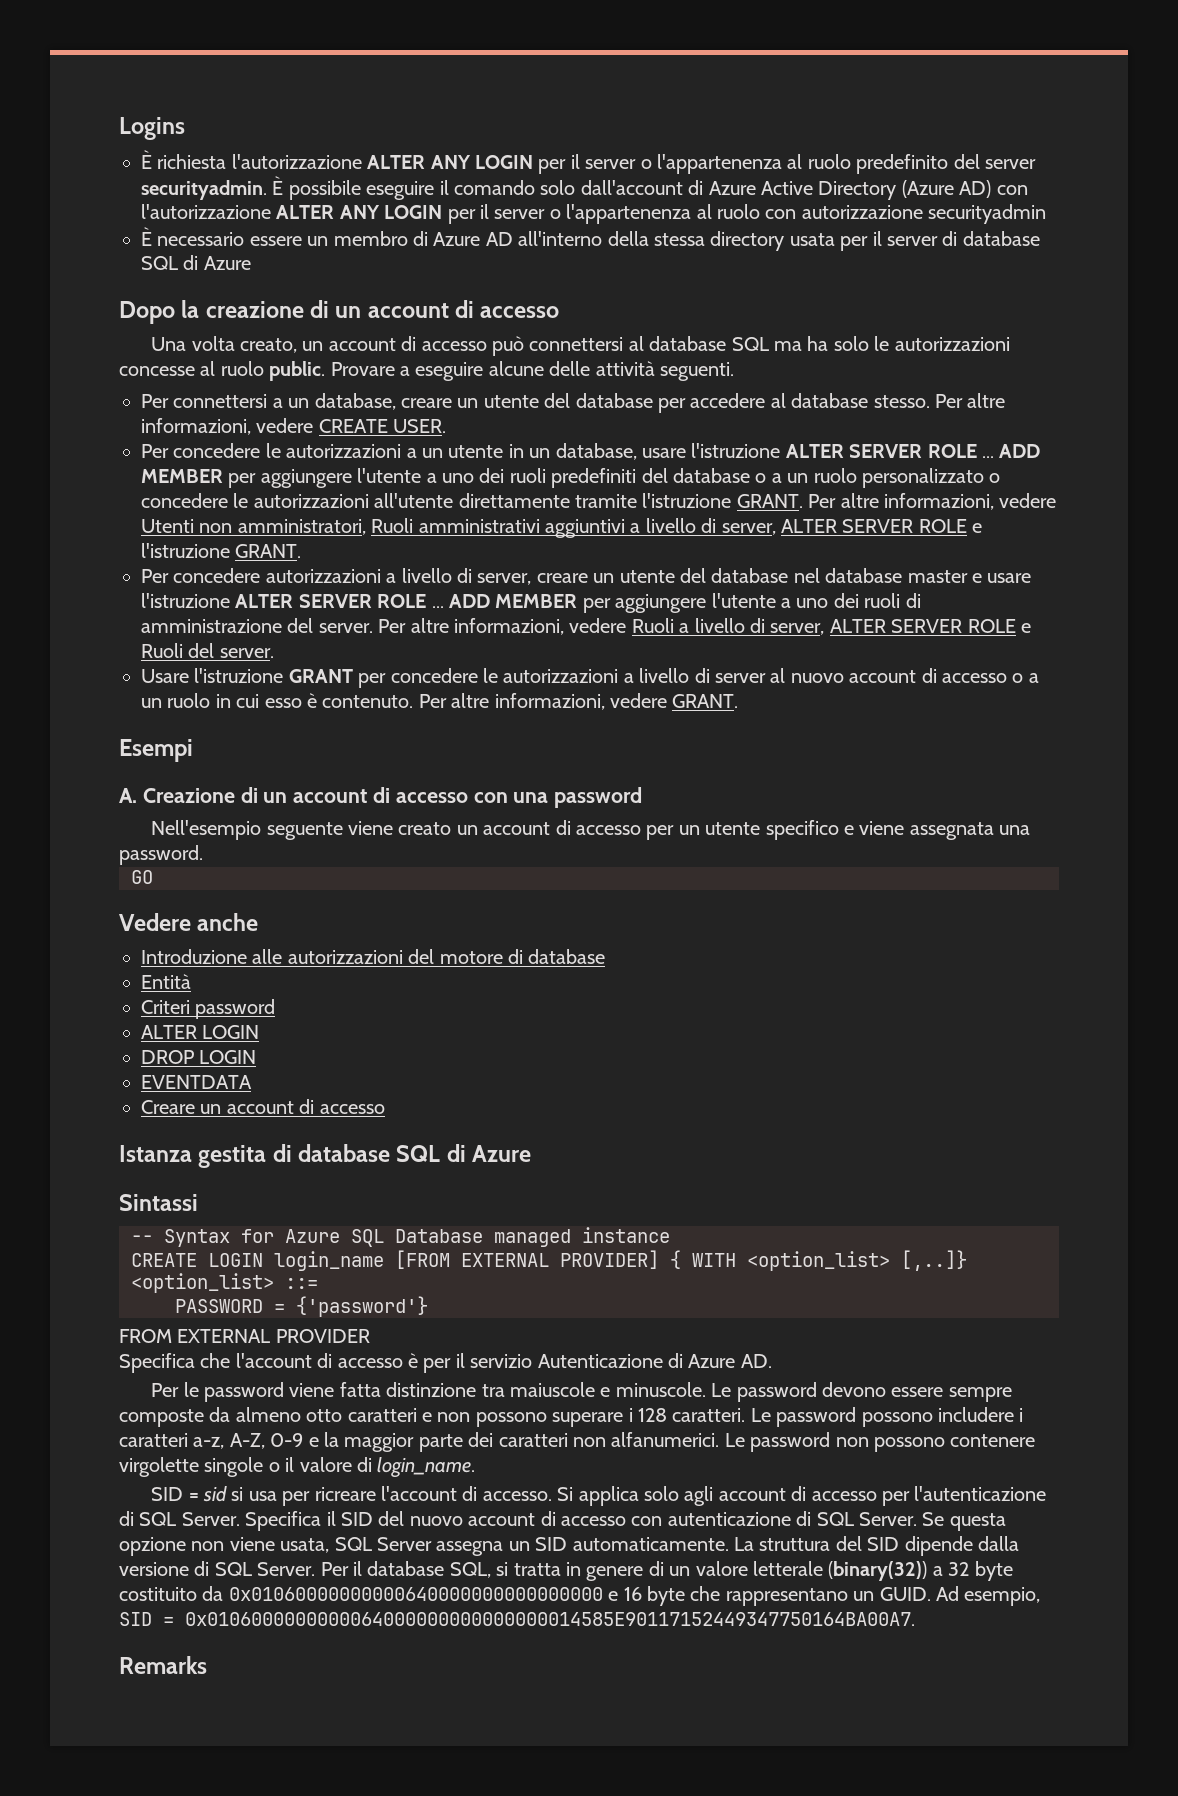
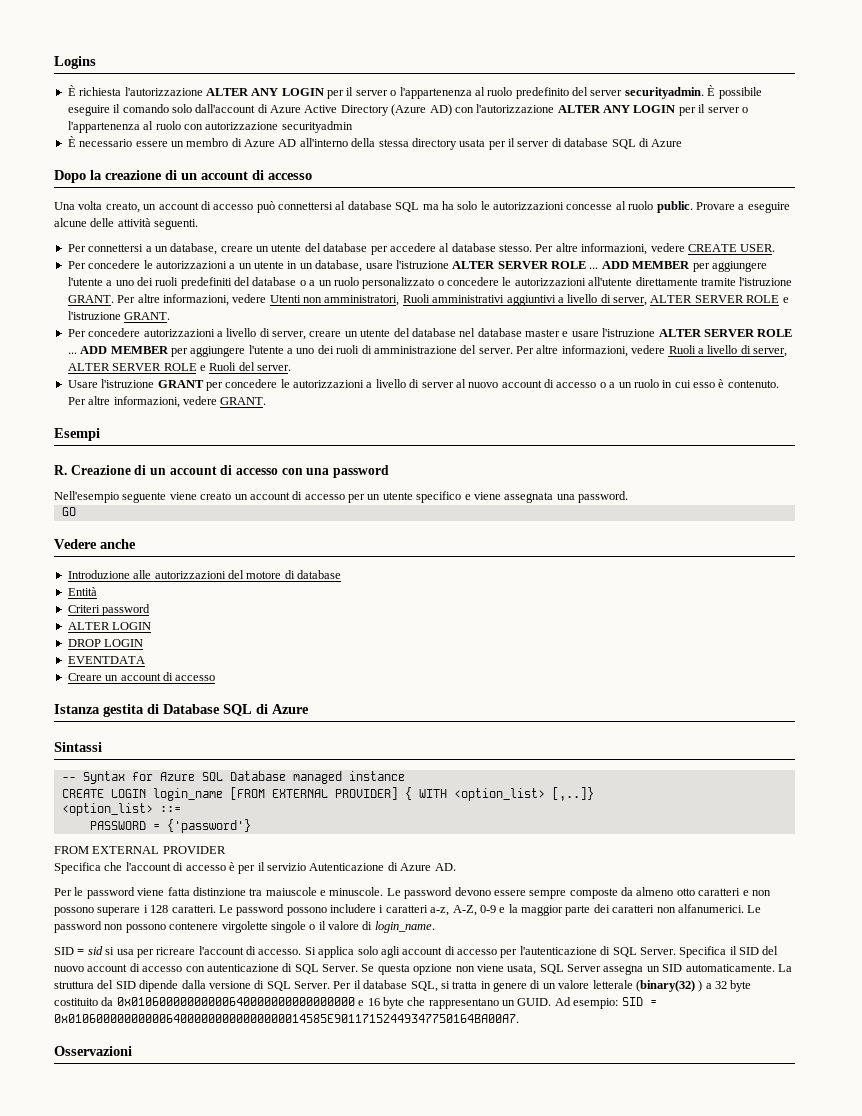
[119,788,137,803] A. -> [54,465,67,475] R.
[298,1144,391,1162] database -> [163,704,220,714] Database
[828,1561,928,1581] (binary(32)) -> [635,980,703,992] (binary(32) )
[964,1587,1041,1606] esempio, -> [573,998,619,1009] esempio:
[119,1656,207,1674] Remarks -> [54,1046,132,1056] Osservazioni

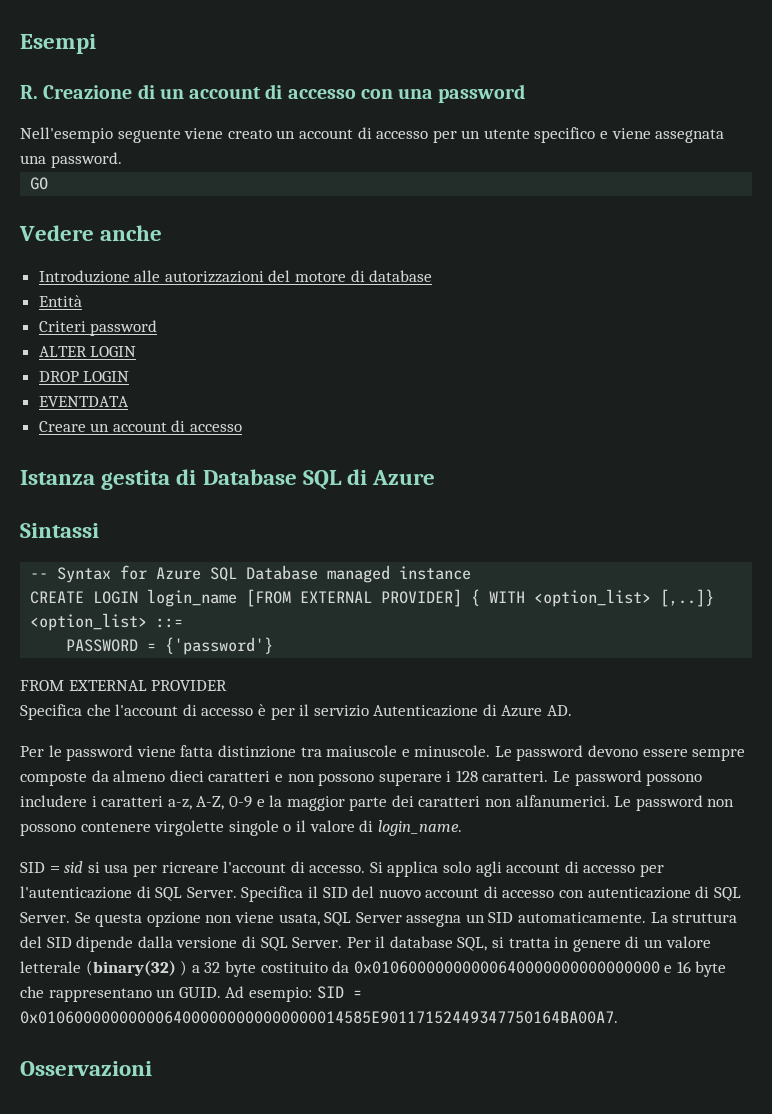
[54,56,96,69] [67,85,762,99] [67,104,748,116] [67,121,353,133] [67,136,683,150] [54,170,312,183] [54,201,790,213] [54,218,199,230] [67,243,776,255] [67,260,767,272] [67,277,793,289] [67,294,789,306] [67,311,171,320] [67,328,793,340] [67,345,787,357] [67,362,291,371] [67,379,779,391] [67,396,267,408] Logins // È richiesta l'autorizzazione ALTER ANY LOGIN per il server o l'appartenenza al ruolo predefinito del server securityadmin. È possibile eseguire il comando solo dall'account di Azure Active Directory (Azure AD) con l'autorizzazione ALTER ANY LOGIN per il server o l'appartenenza al ruolo con autorizzazione securityadmin // È necessario essere un membro di Azure AD all'interno della stessa directory usata per il server di database SQL di Azure // Dopo la creazione di un account di accesso // Una volta creato, un account di accesso può connettersi al database SQL ma ha solo le autorizzazioni concesse al ruolo public. Provare a eseguire alcune delle attività seguenti. // Per connettersi a un database, creare un utente del database per accedere al database stesso. Per altre informazioni, vedere CREATE USER. // Per concedere le autorizzazioni a un utente in un database, usare l'istruzione ALTER SERVER ROLE ... ADD MEMBER per aggiungere l'utente a uno dei ruoli predefiniti del database o a un ruolo personalizzato o concedere le autorizzazioni all'utente direttamente tramite l'istruzione GRANT. Per altre informazioni, vedere Utenti non amministratori, Ruoli amministrativi aggiuntivi a livello di server, ALTER SERVER ROLE e l'istruzione GRANT. // Per concedere autorizzazioni a livello di server, creare un utente del database nel database master e usare l'istruzione ALTER SERVER ROLE ... ADD MEMBER per aggiungere l'utente a uno dei ruoli di amministrazione del server. Per altre informazioni, vedere Ruoli a livello di server, ALTER SERVER ROLE e Ruoli del server. // Usare l'istruzione GRANT per concedere le autorizzazioni a livello di server al nuovo account di accesso o a un ruolo in cui esso è contenuto. Per altre informazioni, vedere GRANT. // -> (20, 44) none
[676,888,695,896] otto -> [169,770,204,782] dieci

